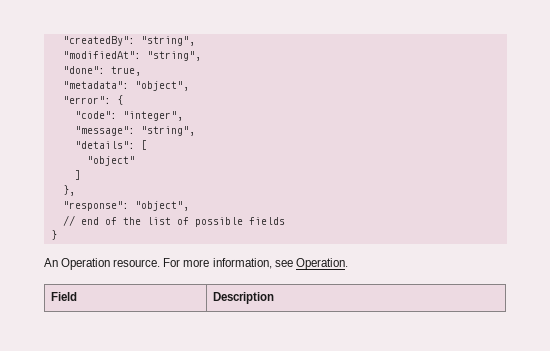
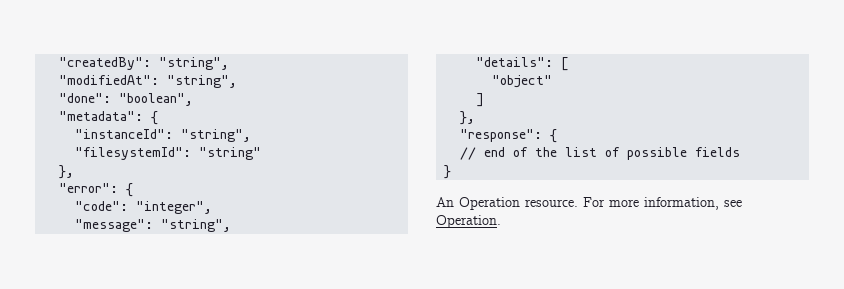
[110,66,141,76] true, -> [119,93,194,106] "boolean",
[134,81,189,91] "object", -> [151,111,159,125] [75,129,252,142] [75,147,262,160] [59,165,75,179] { // "instanceId": "string", // "filesystemId": "string" // },
[134,201,189,211] "object", -> [550,129,558,143] {
[51,292,78,301] [213,292,275,304] // Field | Description -> (501, 221) none

